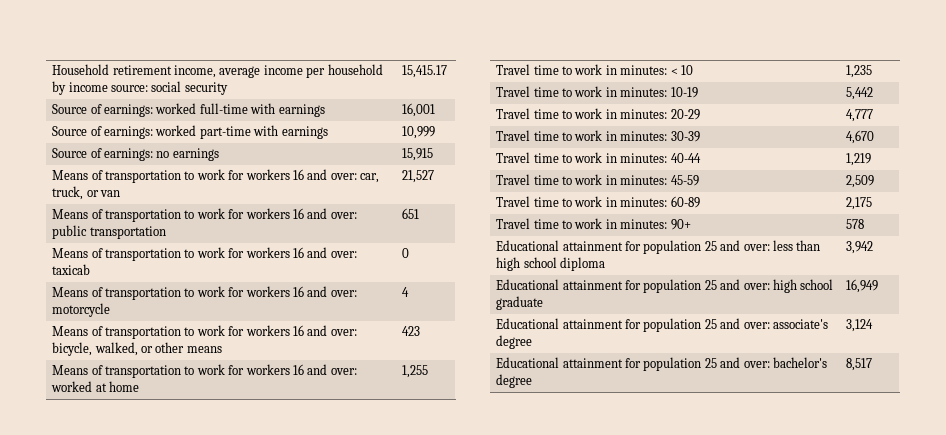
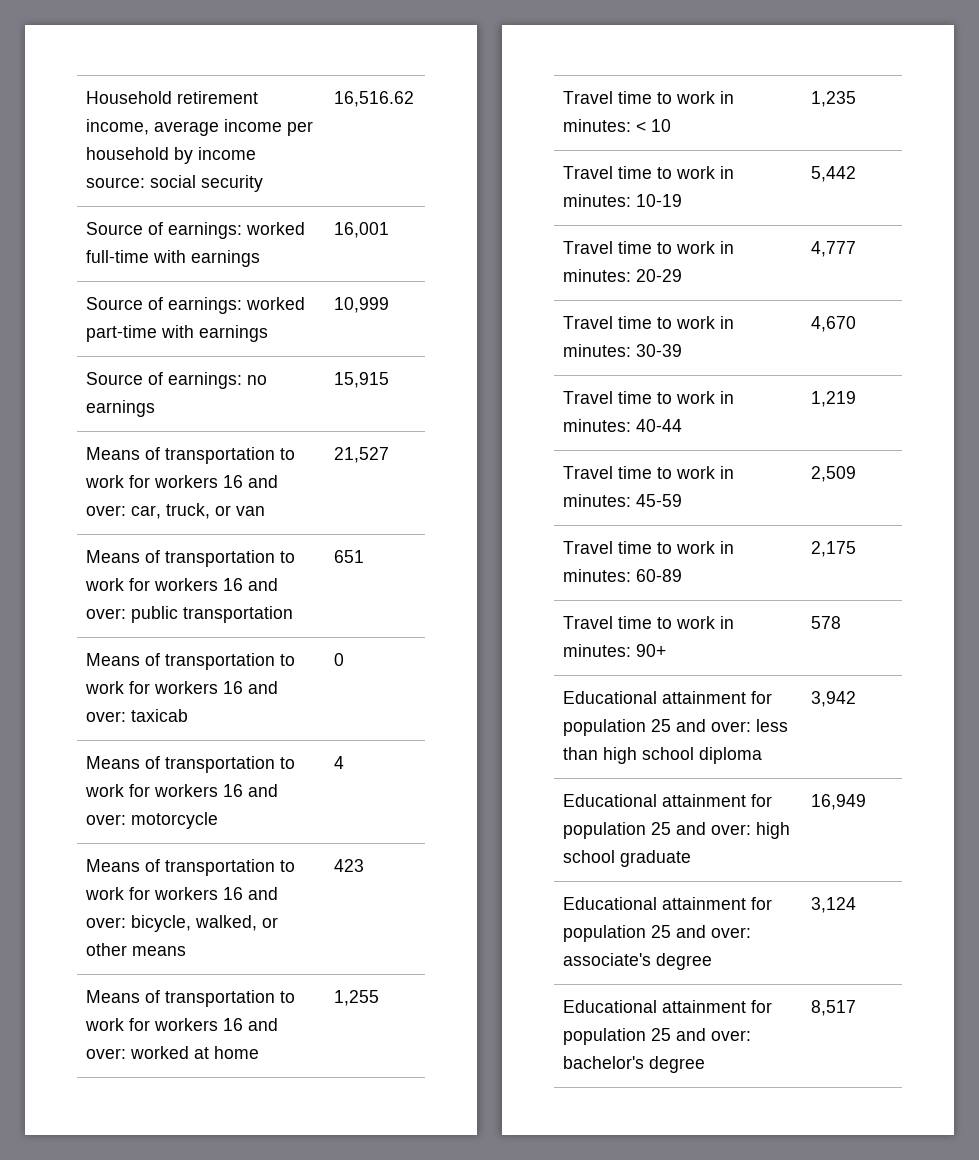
[402,65,448,78] 15,415.17 -> [333,91,414,107] 16,516.62

